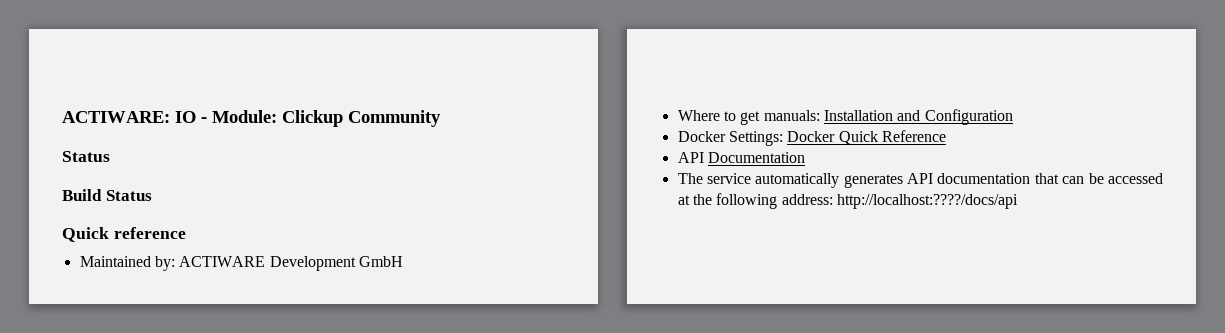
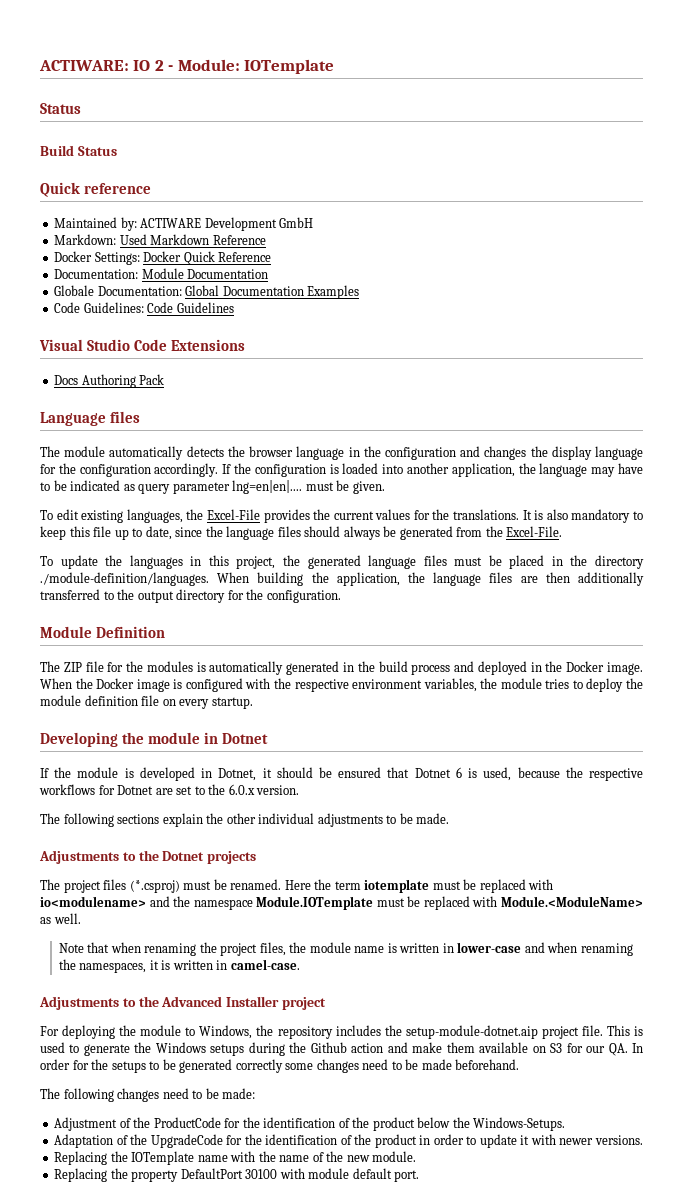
(196, 117) none -> [154,60,164,71] 2
[282,110,441,127] Clickup Community -> [244,59,335,74] IOTemplate
[677,109,1013,125] Where to get manuals: Installation and Configuration -> [54,234,266,245] Markdown: Used Markdown Reference
[677,152,704,163] API -> [54,268,184,279] Documentation: Module
[677,173,1163,188] [677,193,1018,209] The service automatically generates API documentation that can be accessed at the following address: http://localhost:????/docs/api -> [54,285,360,299] [54,302,234,313] [39,339,246,351] [54,374,165,388] [40,411,141,426] [40,446,644,460] [40,463,643,477] [40,480,385,494] [40,509,643,523] [40,526,563,540] [40,555,644,569] [40,572,644,586] [40,589,341,603] [40,626,166,638] [40,661,643,675] [40,678,643,692] [40,695,253,709] [40,732,269,747] [40,767,643,781] [39,784,300,795] [40,813,450,827] [39,850,257,864] [40,879,554,893] [40,896,643,910] [40,913,81,924] [58,942,633,956] [58,959,300,973] [39,996,326,1010] [40,1025,643,1039] [40,1042,644,1056] [40,1059,520,1073] [40,1088,256,1102] [54,1117,566,1131] [54,1134,643,1148] [54,1151,417,1165] [54,1168,420,1182] Globale Documentation: Global Documentation Examples // Code Guidelines: Code Guidelines // Visual Studio Code Extensions // Docs Authoring Pack // Language files // The module automatically detects the browser language in the configuration and changes the display language for the configuration accordingly. If the configuration is loaded into another application, the language may have to be indicated as query parameter lng=en|en|.... must be given. // To edit existing languages, the Excel-File provides the current values for the translations. It is also mandatory to keep this file up to date, since the language files should always be generated from the Excel-File. // To update the languages in this project, the generated language files must be placed in the directory ./module-definition/languages. When building the application, the language files are then additionally transferred to the output directory for the configuration. // Module Definition // The ZIP file for the modules is automatically generated in the build process and deployed in the Docker image. When the Docker image is configured with the respective environment variables, the module tries to deploy the module definition file on every startup. // Developing the module in Dotnet // If the module is developed in Dotnet, it should be ensured that Dotnet 6 is used, because the respective workflows for Dotnet are set to the 6.0.x version. // The following sections explain the other individual adjustments to be made. // Adjustments to the Dotnet projects // The project files (*.csproj) must be renamed. Here the term iotemplate must be replaced with io<modulename> and the namespace Module.IOTemplate must be replaced with Module.<ModuleName> as well. // Note that when renaming the project files, the module name is written in lower-case and when renaming the namespaces, it is written in camel-case. // Adjustments to the Advanced Installer project // For deploying the module to Windows, the repository includes the setup-module-dotnet.aip project file. This is used to generate the Windows setups during the Github action and make them available on S3 for our QA. In order for the setups to be generated correctly some changes need to be made beforehand. // The following changes need to be made: // Adjustment of the ProductCode for the identification of the product below the Windows-Setups. // Adaptation of the UpgradeCode for the identification of the product in order to update it with newer versions. // Replacing the IOTemplate name with the name of the new module. // Replacing the property DefaultPort 30100 with module default port.

